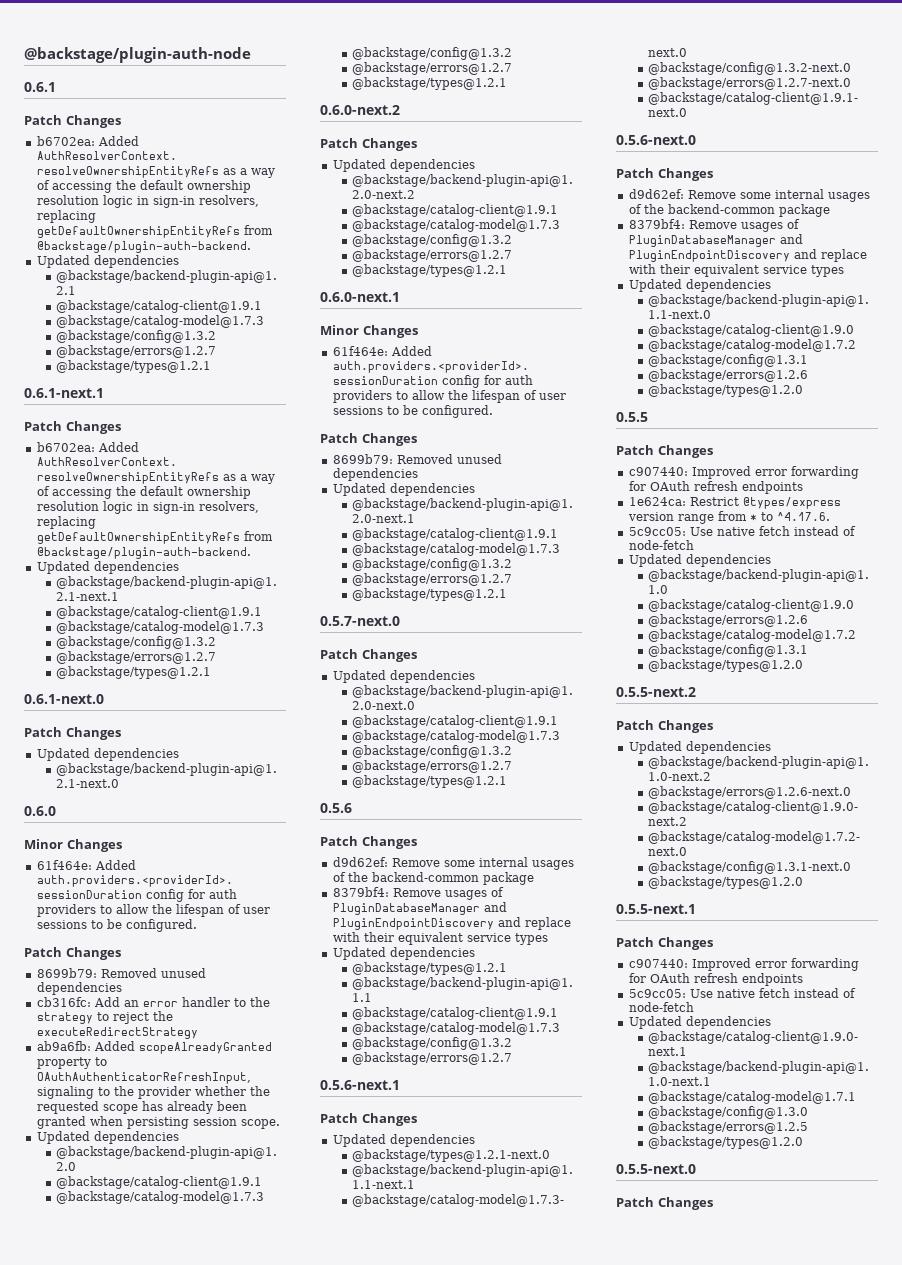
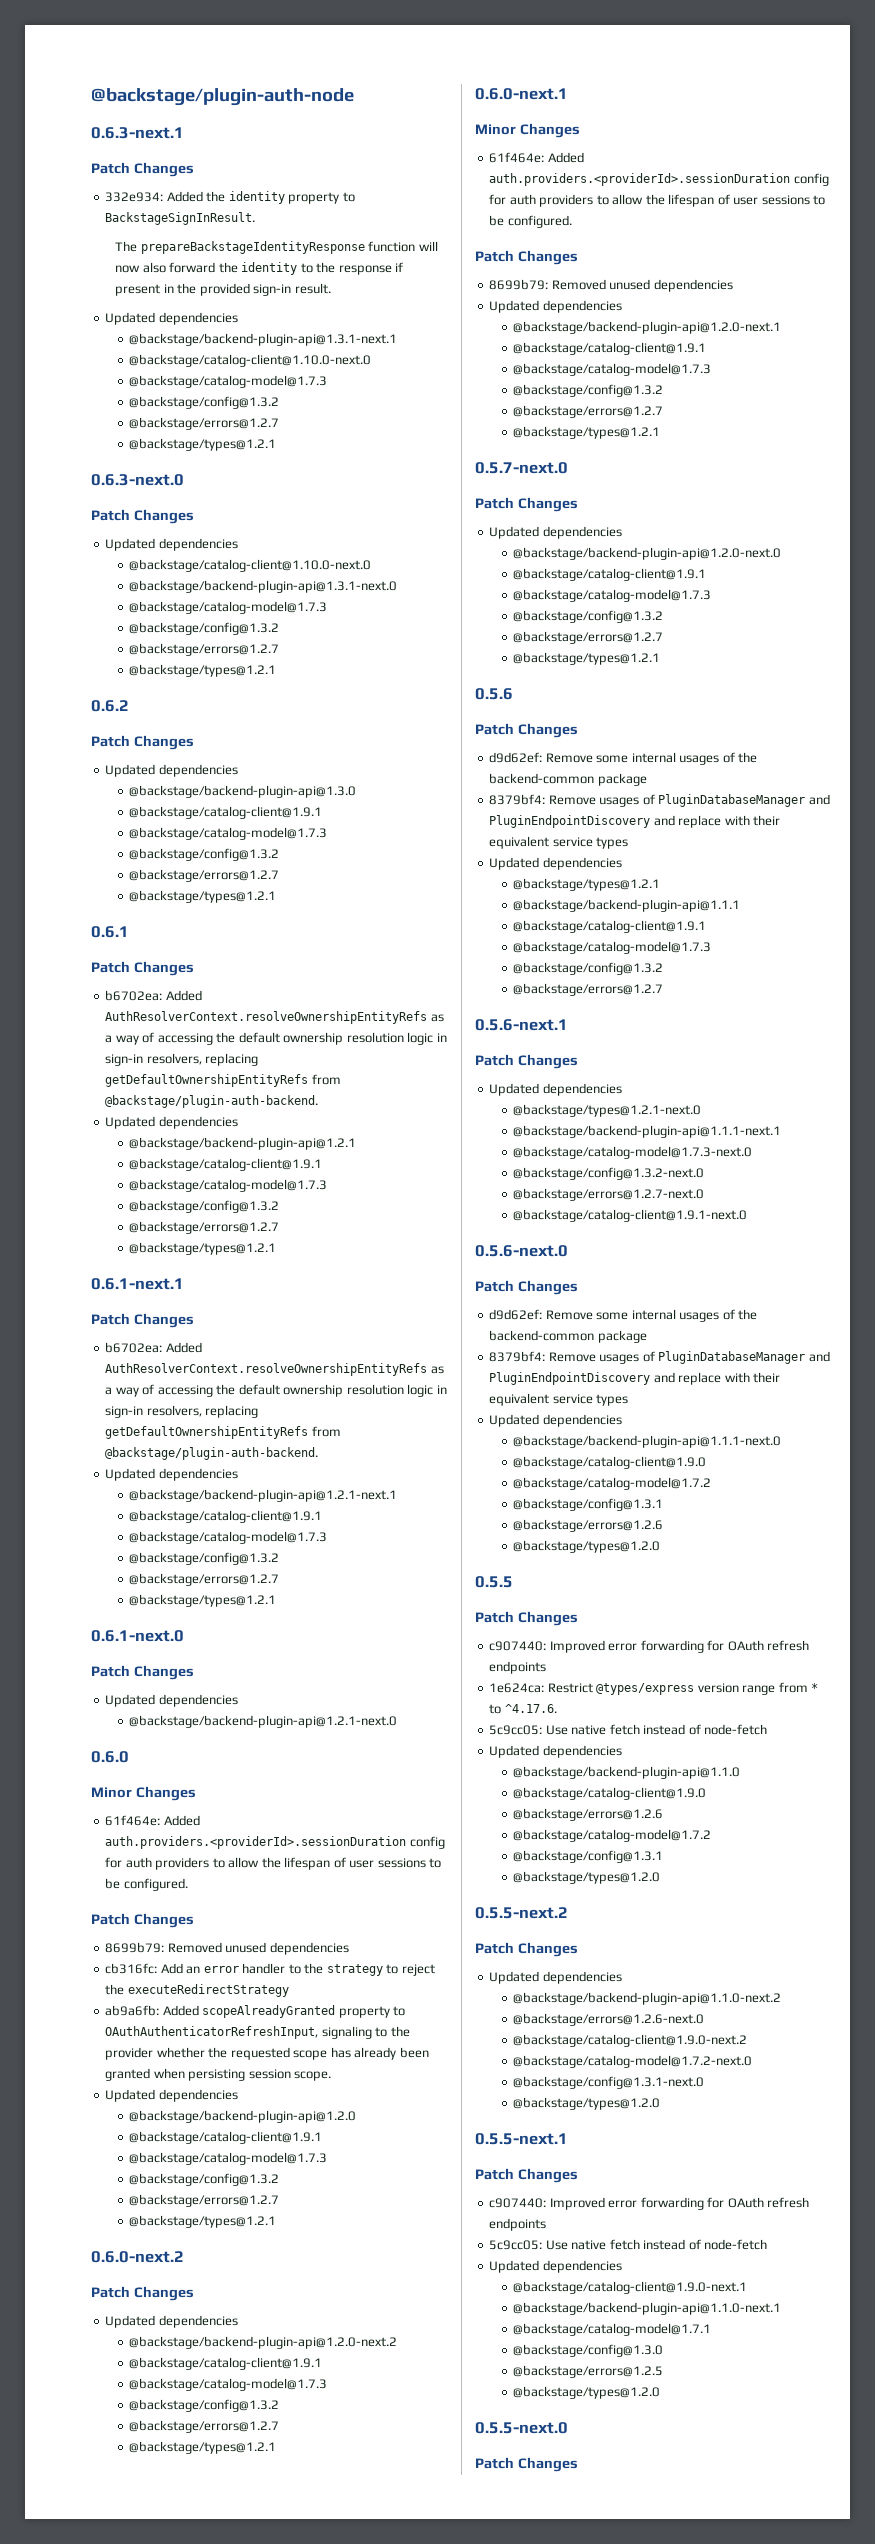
(251, 55) none -> [91,127,184,139] [91,162,194,177] [105,191,355,204] [105,212,256,225] [115,241,438,254] [115,262,404,275] [115,283,331,296] [105,312,238,325] [129,333,398,346] [129,354,372,367] [129,375,328,388] [129,396,280,409] [129,417,280,430] [129,438,277,451] [91,474,184,486] [91,509,194,524] [105,538,238,551] [129,559,372,572] [129,580,398,593] [129,601,328,614] [129,622,280,635] [129,643,280,656] [129,664,277,677] [91,700,129,712] [91,735,194,750] [105,764,238,777] [129,785,357,798] [129,806,323,819] [129,827,328,840] [129,848,280,861] [129,869,280,882] [129,890,277,903] // 0.6.3-next.1 // Patch Changes // 332e934: Added the identity property to BackstageSignInResult. // The prepareBackstageIdentityResponse function will now also forward the identity to the response if present in the provided sign-in result. // Updated dependencies // @backstage/backend-plugin-api@1.3.1-next.1 // @backstage/catalog-client@1.10.0-next.0 // @backstage/catalog-model@1.7.3 // @backstage/config@1.3.2 // @backstage/errors@1.2.7 // @backstage/types@1.2.1 // 0.6.3-next.0 // Patch Changes // Updated dependencies // @backstage/catalog-client@1.10.0-next.0 // @backstage/backend-plugin-api@1.3.1-next.0 // @backstage/catalog-model@1.7.3 // @backstage/config@1.3.2 // @backstage/errors@1.2.7 // @backstage/types@1.2.1 // 0.6.2 // Patch Changes // Updated dependencies // @backstage/backend-plugin-api@1.3.0 // @backstage/catalog-client@1.9.1 // @backstage/catalog-model@1.7.3 // @backstage/config@1.3.2 // @backstage/errors@1.2.7 // @backstage/types@1.2.1

